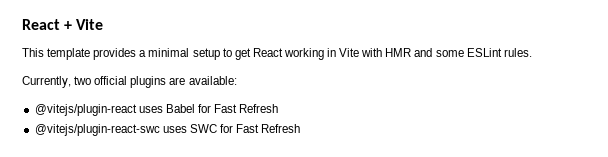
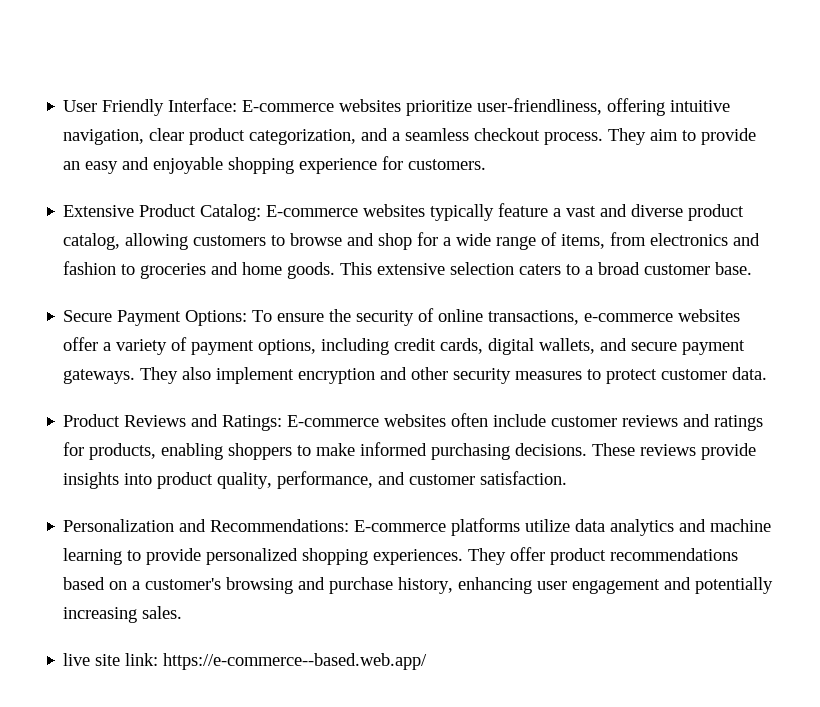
[22,19,104,30] [22,48,532,60] [22,76,237,88] [34,104,279,116] [34,124,301,136] React + Vite // This template provides a minimal setup to get React working in Vite with HMR and some ESLint rules. // Currently, two official plugins are available: // @vitejs/plugin-react uses Babel for Fast Refresh // @vitejs/plugin-react-swc uses SWC for Fast Refresh -> [63,98,731,116] [63,128,757,145] [63,156,487,174] [63,203,745,221] [63,232,761,250] [63,261,753,279] [63,308,741,326] [63,337,746,355] [63,367,768,384] [63,413,764,431] [63,442,757,460] [63,471,568,489] [63,518,772,536] [63,547,739,565] [63,577,774,594] [63,606,183,623] [63,653,428,670] User Friendly Interface: E-commerce websites prioritize user-friendliness, offering intuitive navigation, clear product categorization, and a seamless checkout process. They aim to provide an easy and enjoyable shopping experience for customers. // Extensive Product Catalog: E-commerce websites typically feature a vast and diverse product catalog, allowing customers to browse and shop for a wide range of items, from electronics and fashion to groceries and home goods. This extensive selection caters to a broad customer base. // Secure Payment Options: To ensure the security of online transactions, e-commerce websites offer a variety of payment options, including credit cards, digital wallets, and secure payment gateways. They also implement encryption and other security measures to protect customer data. // Product Reviews and Ratings: E-commerce websites often include customer reviews and ratings for products, enabling shoppers to make informed purchasing decisions. These reviews provide insights into product quality, performance, and customer satisfaction. // Personalization and Recommendations: E-commerce platforms utilize data analytics and machine learning to provide personalized shopping experiences. They offer product recommendations based on a customer's browsing and purchase history, enhancing user engagement and potentially increasing sales. // live site link: https://e-commerce--based.web.app/

